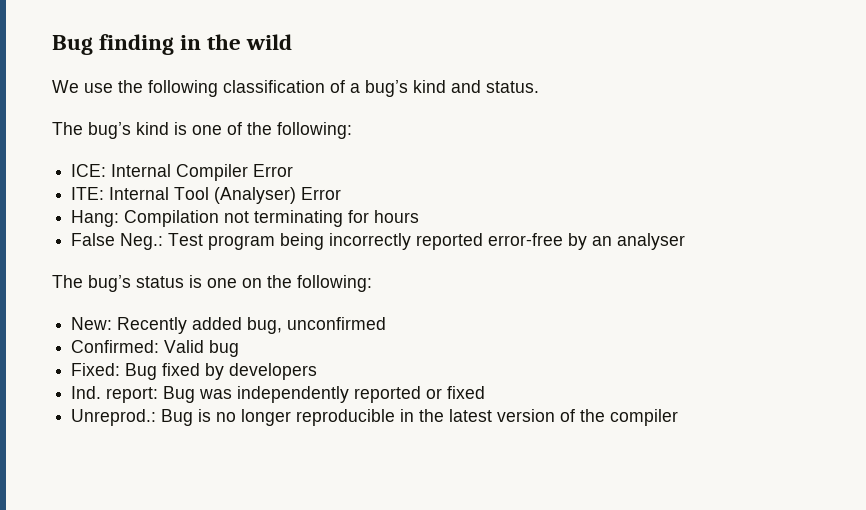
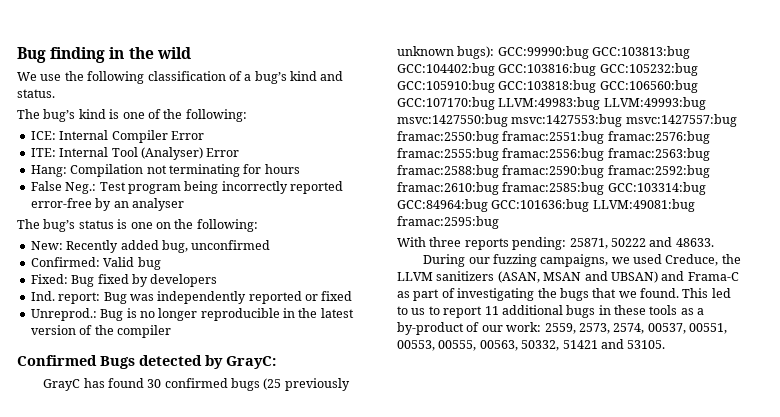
(679, 417) none -> [17,355,276,369] [43,378,350,391] [397,46,691,59] [397,63,698,76] [397,80,698,93] [397,97,706,110] [397,114,737,127] [397,131,710,144] [397,148,710,161] [397,165,710,178] [397,182,706,195] [397,199,695,212] [397,216,499,229] [397,237,714,250] [423,254,741,267] [397,271,739,283] [397,288,731,301] [397,305,705,318] [397,322,727,335] [397,339,666,351] // Confirmed Bugs detected by GrayC: // GrayC has found 30 confirmed bugs (25 previously unknown bugs): GCC:99990:bug GCC:103813:bug GCC:104402:bug GCC:103816:bug GCC:105232:bug GCC:105910:bug GCC:103818:bug GCC:106560:bug GCC:107170:bug LLVM:49983:bug LLVM:49993:bug msvc:1427550:bug msvc:1427553:bug msvc:1427557:bug framac:2550:bug framac:2551:bug framac:2576:bug framac:2555:bug framac:2556:bug framac:2563:bug framac:2588:bug framac:2590:bug framac:2592:bug framac:2610:bug framac:2585:bug GCC:103314:bug GCC:84964:bug GCC:101636:bug LLVM:49081:bug framac:2595:bug // With three reports pending: 25871, 50222 and 48633. // During our fuzzing campaigns, we used Creduce, the LLVM sanitizers (ASAN, MSAN and UBSAN) and Frama-C as part of investigating the bugs that we found. This led to us to report 11 additional bugs in these tools as a by-product of our work: 2559, 2573, 2574, 00537, 00551, 00553, 00555, 00563, 50332, 51421 and 53105.

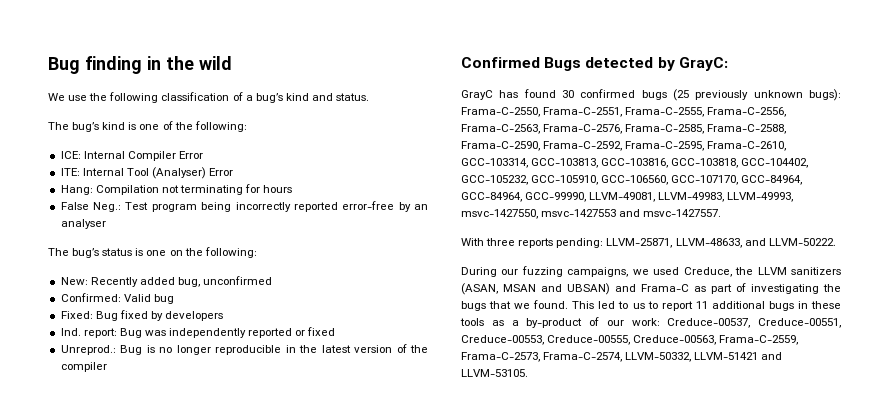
[497,46,691,59] [397,63,698,76] [397,80,698,93] [397,97,706,110] [397,114,737,127] [397,131,710,144] [397,148,710,161] [397,165,710,178] [397,182,706,195] [397,199,695,212] [397,216,499,229] GCC:99990:bug GCC:103813:bug GCC:104402:bug GCC:103816:bug GCC:105232:bug GCC:105910:bug GCC:103818:bug GCC:106560:bug GCC:107170:bug LLVM:49983:bug LLVM:49993:bug msvc:1427550:bug msvc:1427553:bug msvc:1427557:bug framac:2550:bug framac:2551:bug framac:2576:bug framac:2555:bug framac:2556:bug framac:2563:bug framac:2588:bug framac:2590:bug framac:2592:bug framac:2610:bug framac:2585:bug GCC:103314:bug GCC:84964:bug GCC:101636:bug LLVM:49081:bug framac:2595:bug -> [461,107,787,117] [461,124,787,134] [461,141,787,151] [461,158,809,168] [461,175,803,185] [461,192,794,202] [461,209,722,219] Frama-C-2550, Frama-C-2551, Frama-C-2555, Frama-C-2556, Frama-C-2563, Frama-C-2576, Frama-C-2585, Frama-C-2588, Frama-C-2590, Frama-C-2592, Frama-C-2595, Frama-C-2610, GCC-103314, GCC-103813, GCC-103816, GCC-103818, GCC-104402, GCC-105232, GCC-105910, GCC-106560, GCC-107170, GCC-84964, GCC-84964, GCC-99990, LLVM-49081, LLVM-49983, LLVM-49993, msvc-1427550, msvc-1427553 and msvc-1427557.
[569,237,714,249] 25871, 50222 and 48633. -> [606,238,836,248] LLVM-25871, LLVM-48633, and LLVM-50222.
[544,323,727,334] [397,339,666,351] 2559, 2573, 2574, 00537, 00551, 00553, 00555, 00563, 50332, 51421 and 53105. -> [667,318,841,328] [461,335,799,345] [461,352,783,362] [461,369,528,377] Creduce-00537, Creduce-00551, Creduce-00553, Creduce-00555, Creduce-00563, Frama-C-2559, Frama-C-2573, Frama-C-2574, LLVM-50332, LLVM-51421 and LLVM-53105.

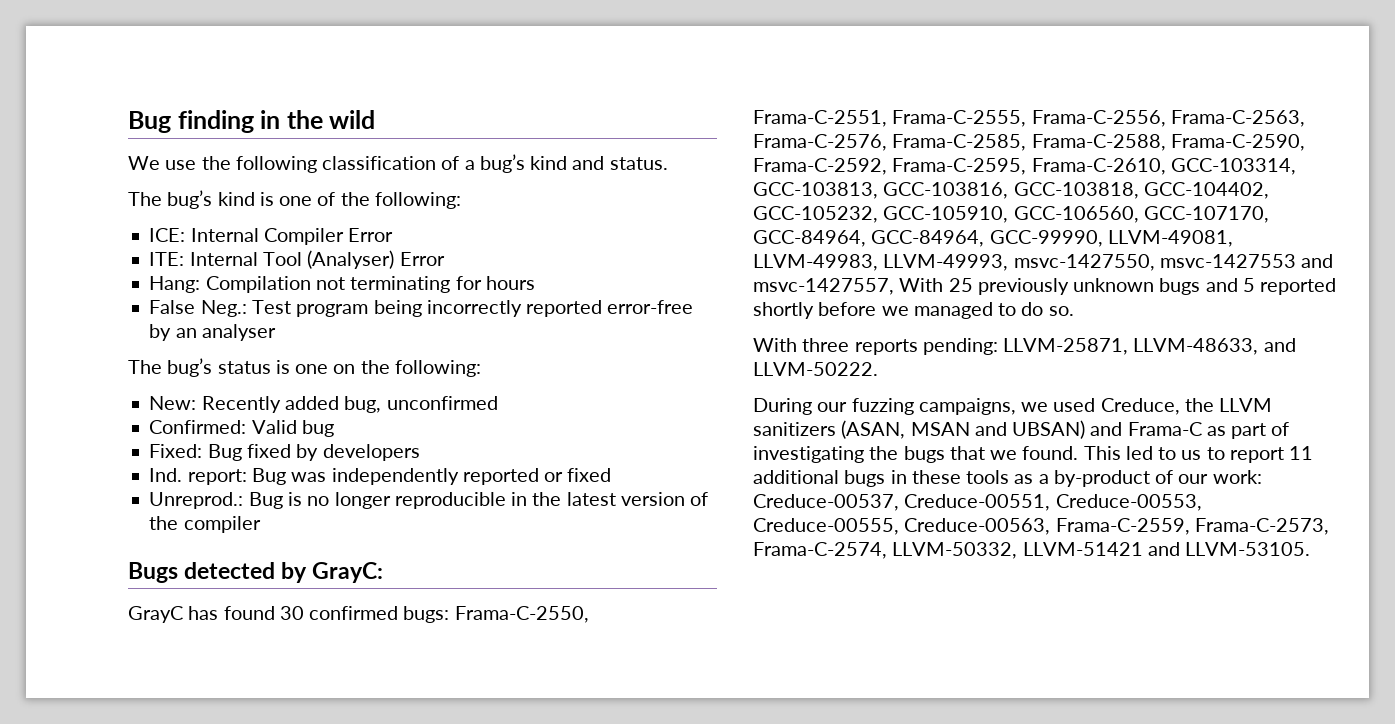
[461,57,540,68] Confirmed -> (261, 524) none
[641,89,841,101] bugs (25 previously unknown bugs): -> [403,606,450,623] bugs:
[643,209,722,217] msvc-1427557. -> [753,278,1337,295] [753,302,1074,319] msvc-1427557, With 25 previously unknown bugs and 5 reported shortly before we managed to do so.

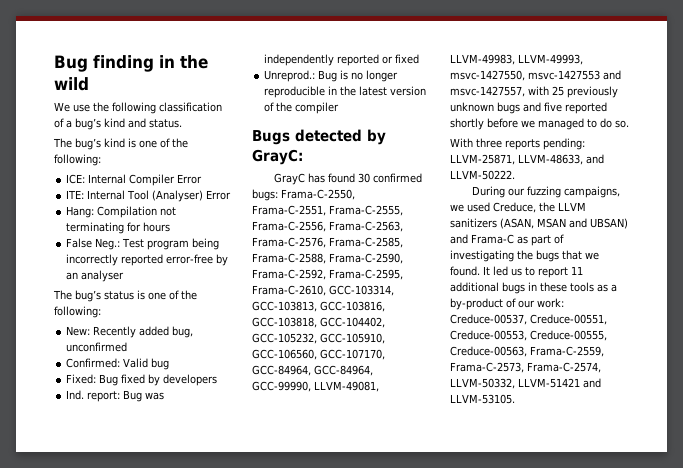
[333,364,356,374] on -> [169,290,179,300] of
[899,278,944,292] With -> [528,86,549,95] with
[1242,278,1255,292] 5 -> [544,102,562,112] five
[1083,446,1177,460] This led to -> [483,266,508,276] It led

